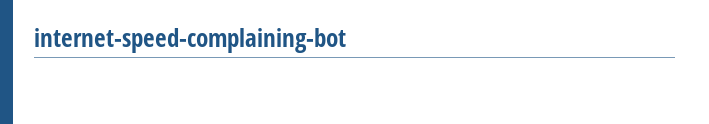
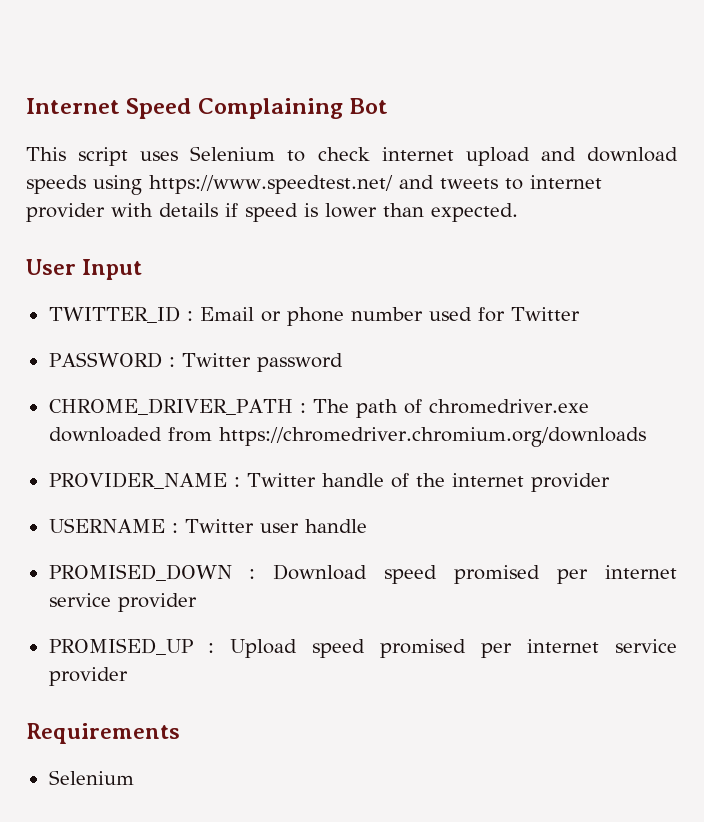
[34,28,346,53] internet-speed-complaining-bot -> [26,98,389,119] [26,146,678,166] [26,175,602,195] [26,203,518,222] [26,259,143,280] [48,306,580,326] [48,352,343,372] [48,398,589,418] [48,427,646,447] [48,472,610,492] [48,518,367,533] [48,564,677,584] [48,593,197,612] [48,638,677,658] [48,667,128,686] [26,723,180,744] [48,770,134,785] Internet Speed Complaining Bot // This script uses Selenium to check internet upload and download speeds using https://www.speedtest.net/ and tweets to internet provider with details if speed is lower than expected. // User Input // TWITTER_ID : Email or phone number used for Twitter // PASSWORD : Twitter password // CHROME_DRIVER_PATH : The path of chromedriver.exe downloaded from https://chromedriver.chromium.org/downloads // PROVIDER_NAME : Twitter handle of the internet provider // USERNAME : Twitter user handle // PROMISED_DOWN : Download speed promised per internet service provider // PROMISED_UP : Upload speed promised per internet service provider // Requirements // Selenium

